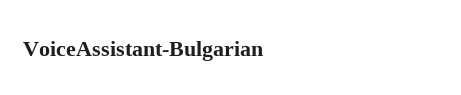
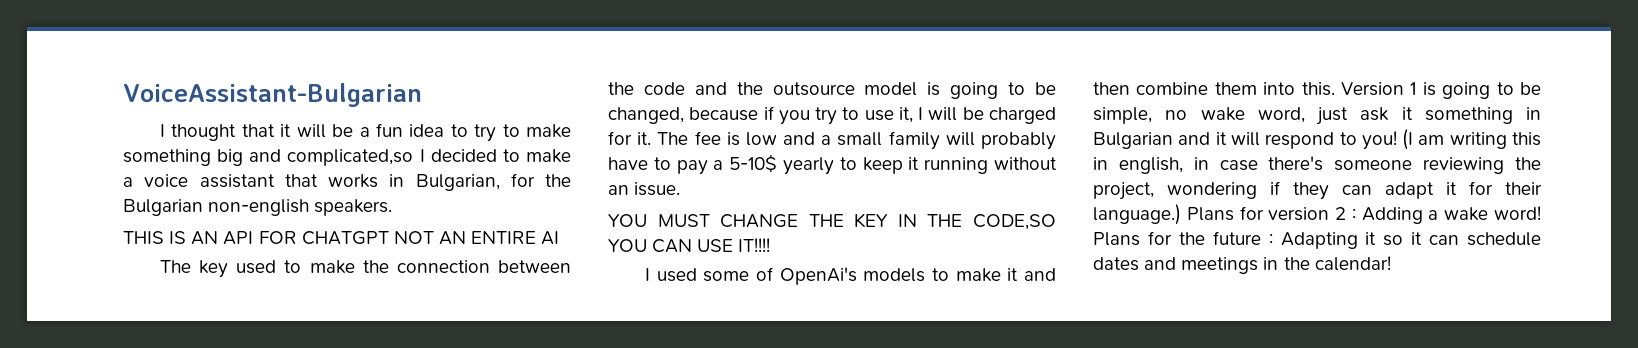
(263, 51) none -> [160,123,572,142] [123,149,572,166] [123,173,571,191] [123,199,393,216] [123,231,560,245] [160,260,571,278] [608,82,1056,99] [608,106,1056,125] [608,131,1056,150] [608,154,1057,175] [608,182,681,196] [608,213,1056,230] [608,238,771,253] [645,267,1056,285] [1093,82,1541,99] [1093,107,1541,125] [1093,129,1541,150] [1093,156,1541,174] [1093,181,1542,200] [1093,204,1541,225] [1093,231,1541,249] [1093,256,1391,274] // I thought that it will be a fun idea to try to make something big and complicated,so I decided to make a voice assistant that works in Bulgarian, for the Bulgarian non-english speakers. // THIS IS AN API FOR CHATGPT NOT AN ENTIRE AI // The key used to make the connection between the code and the outsource model is going to be changed, because if you try to use it, I will be charged for it. The fee is low and a small family will probably have to pay a 5-10$ yearly to keep it running without an issue. // YOU MUST CHANGE THE KEY IN THE CODE,SO YOU CAN USE IT!!!! // I used some of OpenAi's models to make it and then combine them into this. Version 1 is going to be simple, no wake word, just ask it something in Bulgarian and it will respond to you! (I am writing this in english, in case there's someone reviewing the project, wondering if they can adapt it for their language.) Plans for version 2 : Adding a wake word! Plans for the future : Adapting it so it can schedule dates and meetings in the calendar!

